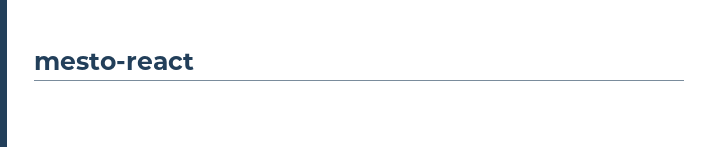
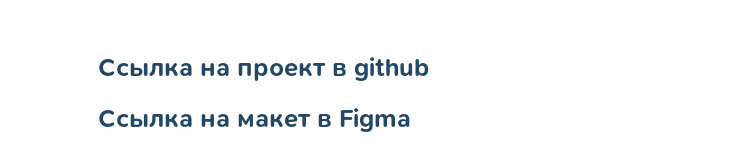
[34,53,194,70] mesto-react -> [98,57,429,81] [98,108,411,132] Ссылка на проект в github // Ссылка на макет в Figma

